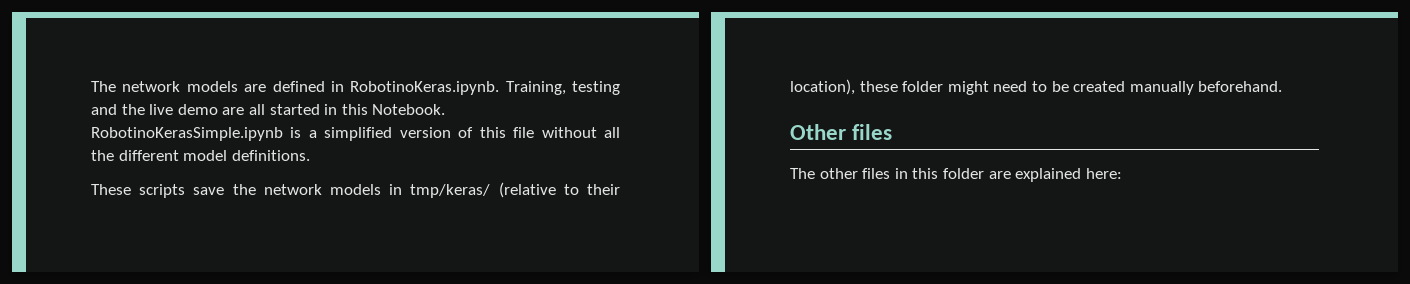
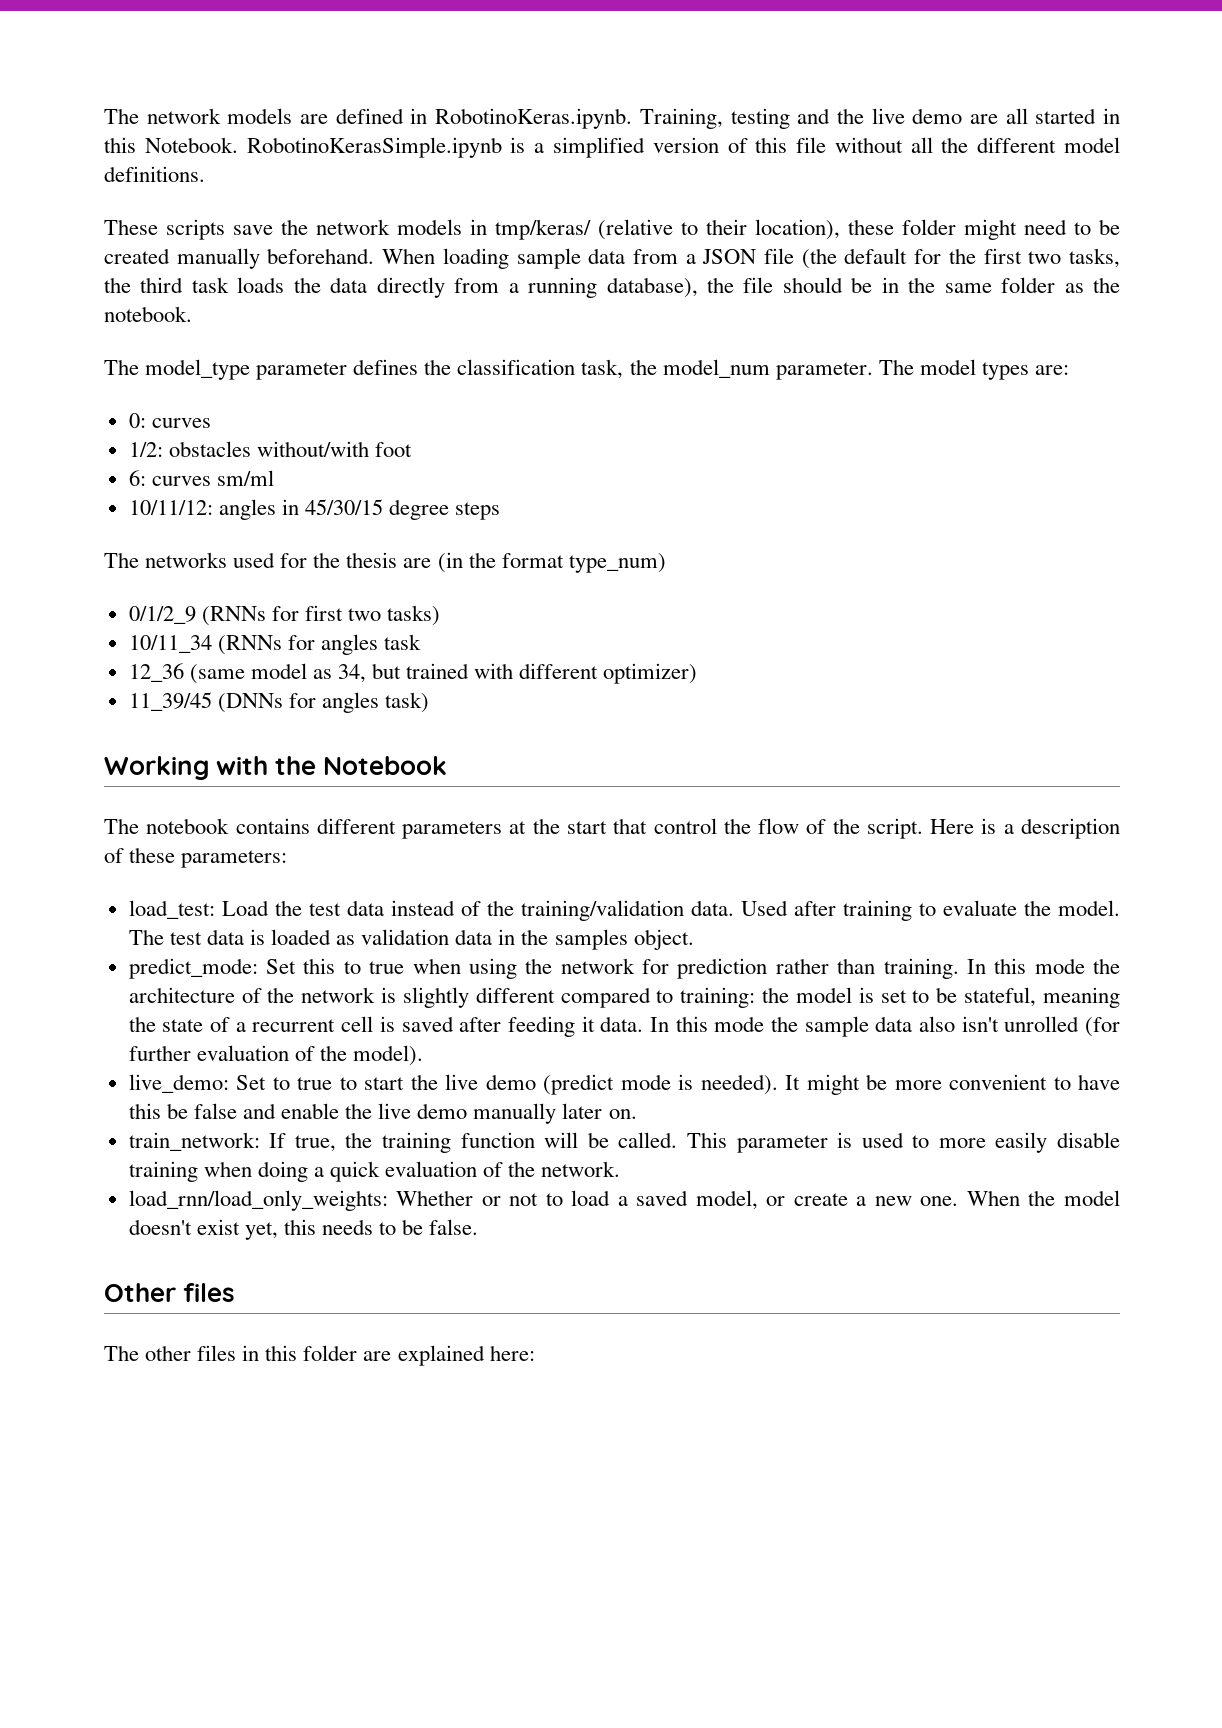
(1283, 86) none -> [382,248,1121,269] [104,277,1121,298] [104,306,192,322] [104,359,1069,380] [128,413,211,428] [128,441,412,457] [128,470,274,486] [128,499,501,520] [104,552,666,573] [128,605,441,626] [128,634,422,655] [128,663,698,684] [128,692,430,713] [104,756,448,780] [104,818,1121,839] [104,847,288,868] [128,900,1120,921] [128,929,694,950] [128,958,1120,979] [128,987,1121,1008] [128,1016,1121,1037] [128,1045,424,1066] [128,1074,1120,1095] [128,1103,637,1124] [128,1132,1120,1153] [128,1161,621,1182] [128,1190,1120,1211] [128,1219,479,1240] When loading sample data from a JSON file (the default for the first two tasks, the third task loads the data directly from a running database), the file should be in the same folder as the notebook. // The model_type parameter defines the classification task, the model_num parameter. The model types are: // 0: curves // 1/2: obstacles without/with foot // 6: curves sm/ml // 10/11/12: angles in 45/30/15 degree steps // The networks used for the thesis are (in the format type_num) // 0/1/2_9 (RNNs for first two tasks) // 10/11_34 (RNNs for angles task // 12_36 (same model as 34, but trained with different optimizer) // 11_39/45 (DNNs for angles task) // Working with the Notebook // The notebook contains different parameters at the start that control the flow of the script. Here is a description of these parameters: // load_test: Load the test data instead of the training/validation data. Used after training to evaluate the model. The test data is loaded as validation data in the samples object. // predict_mode: Set this to true when using the network for prediction rather than training. In this mode the architecture of the network is slightly different compared to training: the model is set to be stateful, meaning the state of a recurrent cell is saved after feeding it data. In this mode the sample data also isn't unrolled (for further evaluation of the model). // live_demo: Set to true to start the live demo (predict mode is needed). It might be more convenient to have this be false and enable the live demo manually later on. // train_network: If true, the training function will be called. This parameter is used to more easily disable training when doing a quick evaluation of the network. // load_rnn/load_only_weights: Whether or not to load a saved model, or create a new one. When the model doesn't exist yet, this needs to be false.

